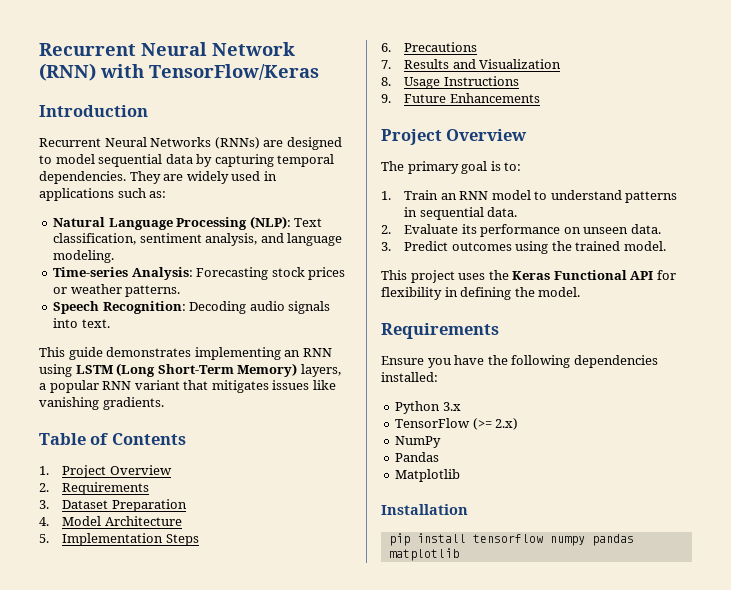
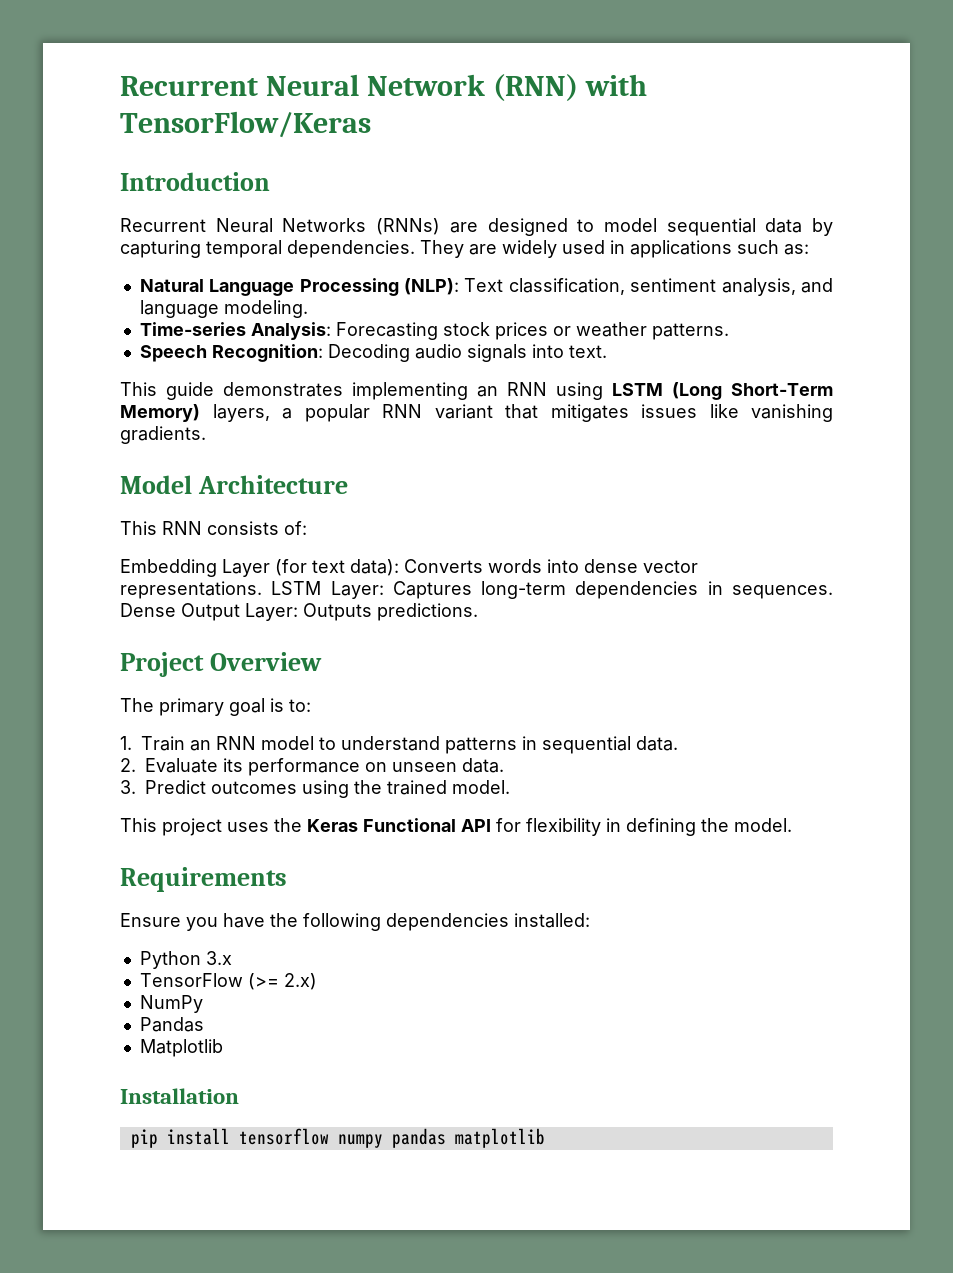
[39,433,186,445] [39,465,172,478] [39,482,150,495] [39,499,187,512] [39,516,182,526] [39,533,199,546] [381,42,478,52] [381,59,562,69] [381,76,519,89] [381,93,540,103] Table of Contents // 1. Project Overview // 2. Requirements // 3. Dataset Preparation // 4. Model Architecture // 5. Implementation Steps // 6. Precautions // 7. Results and Visualization // 8. Usage Instructions // 9. Future Enhancements -> [120,475,349,494] [120,521,307,535] [120,559,698,577] [120,581,833,599] [120,603,478,621] Model Architecture // This RNN consists of: // Embedding Layer (for text data): Converts words into dense vector representations. LSTM Layer: Captures long-term dependencies in sequences. Dense Output Layer: Outputs predictions.

